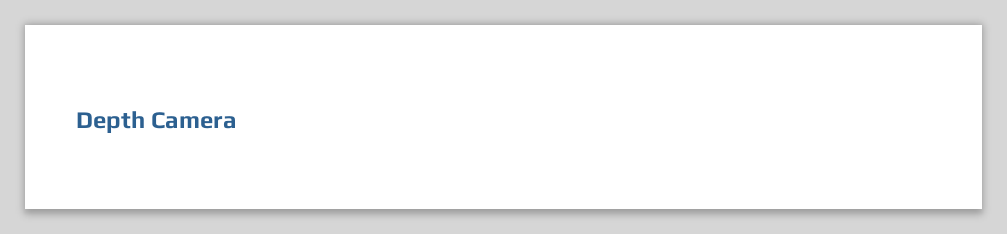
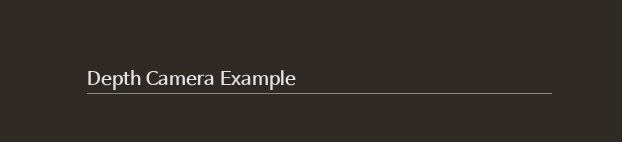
(238, 120) none -> [219,70,296,90] Example

